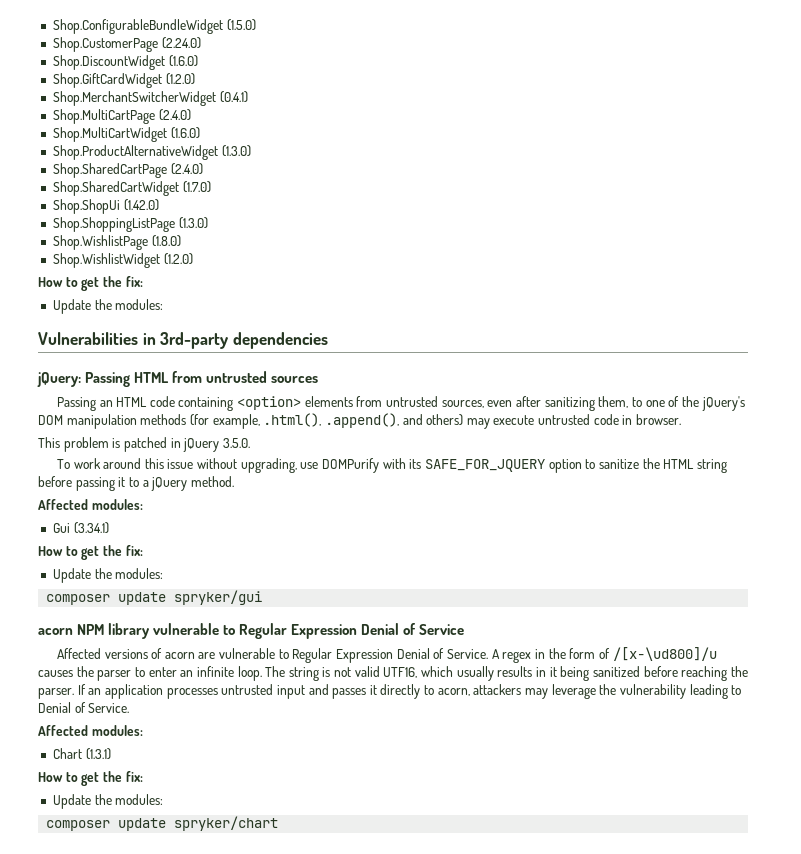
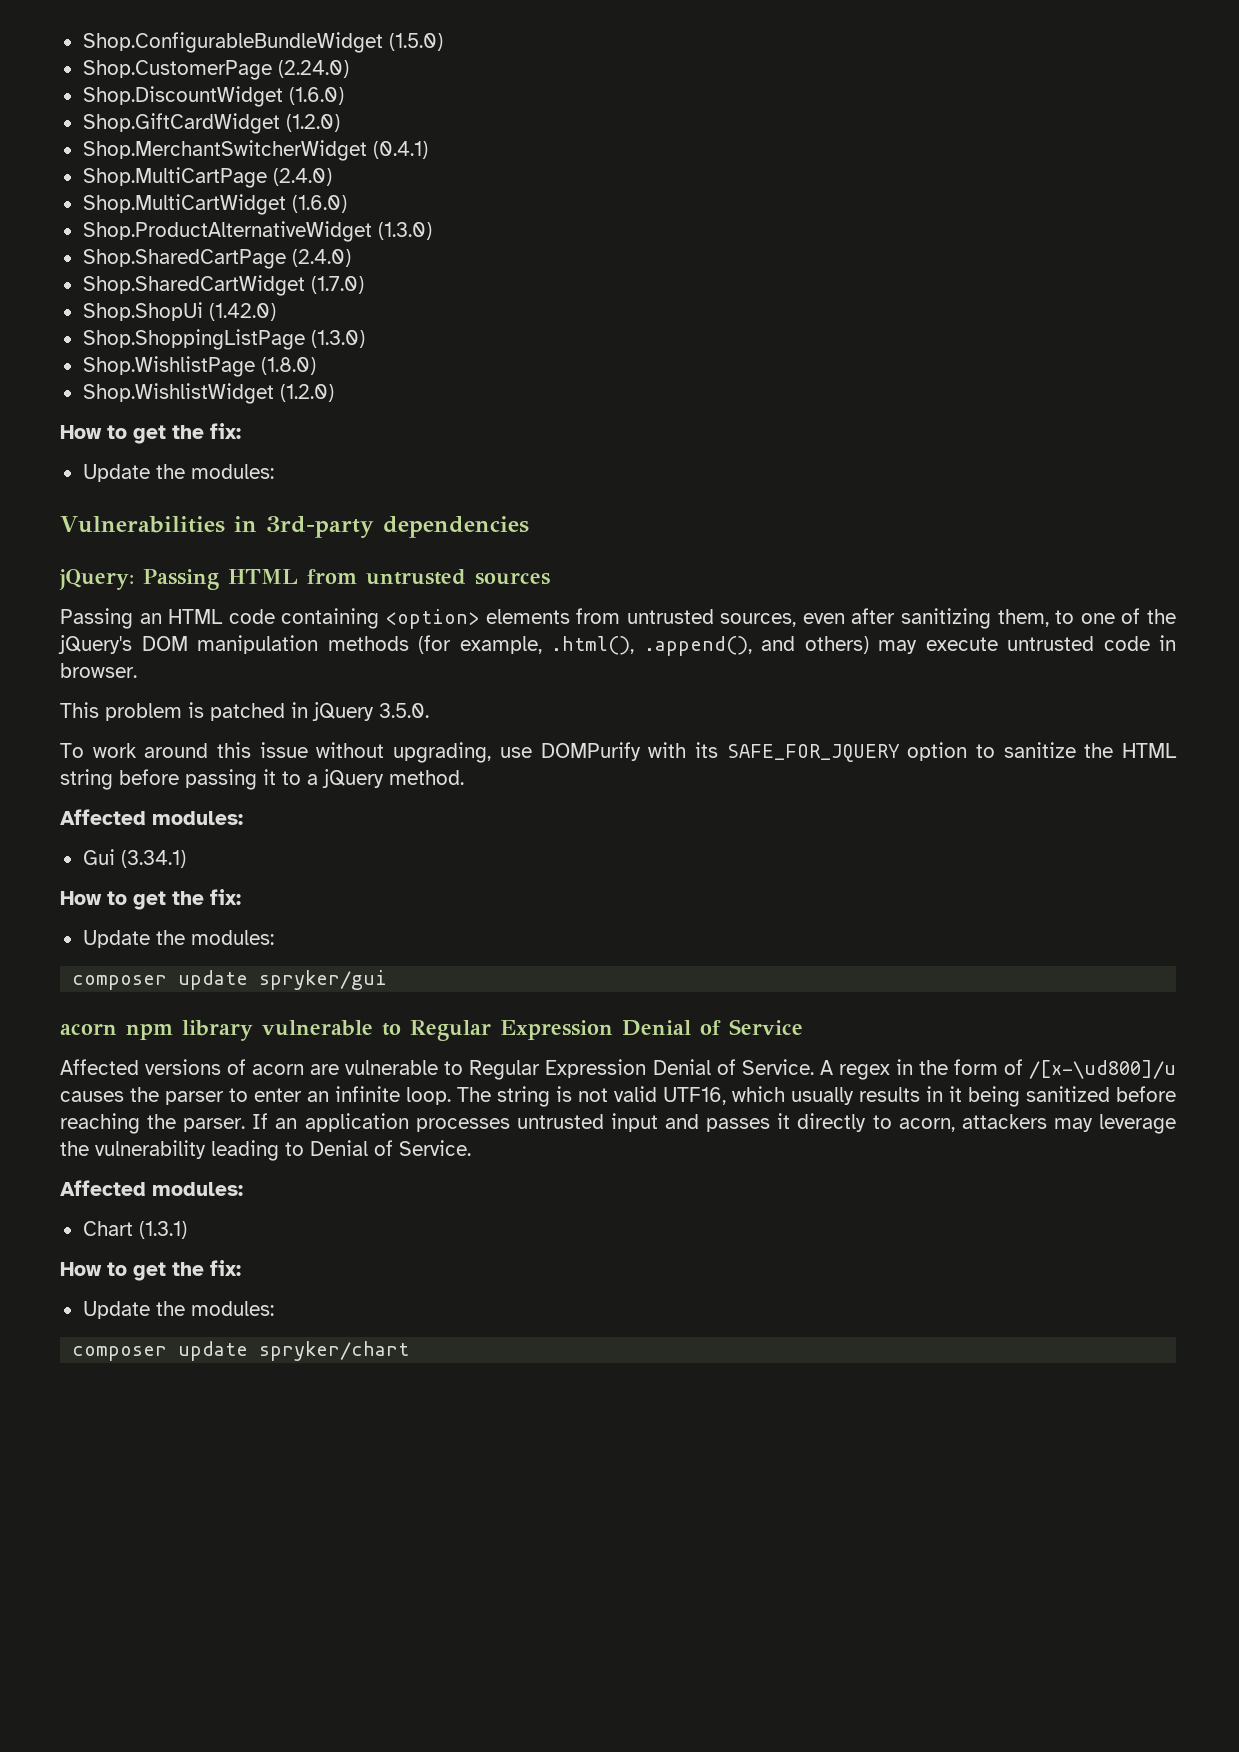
[77,624,105,635] NPM -> [126,1023,173,1040] npm

